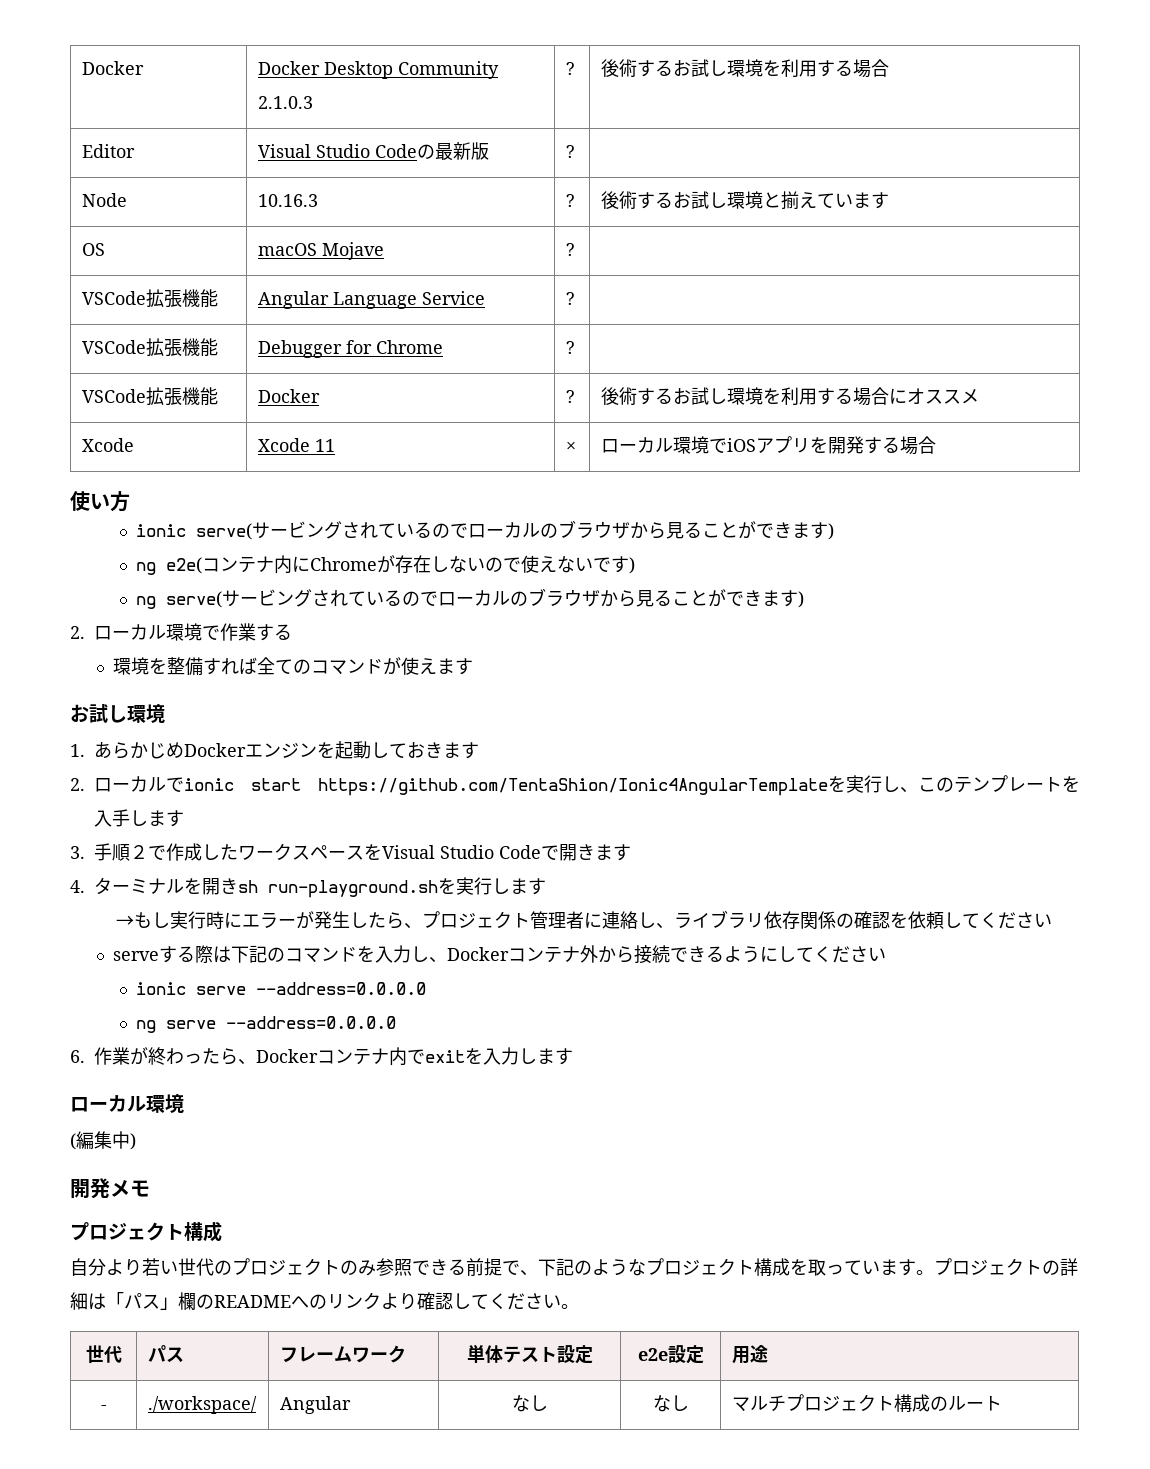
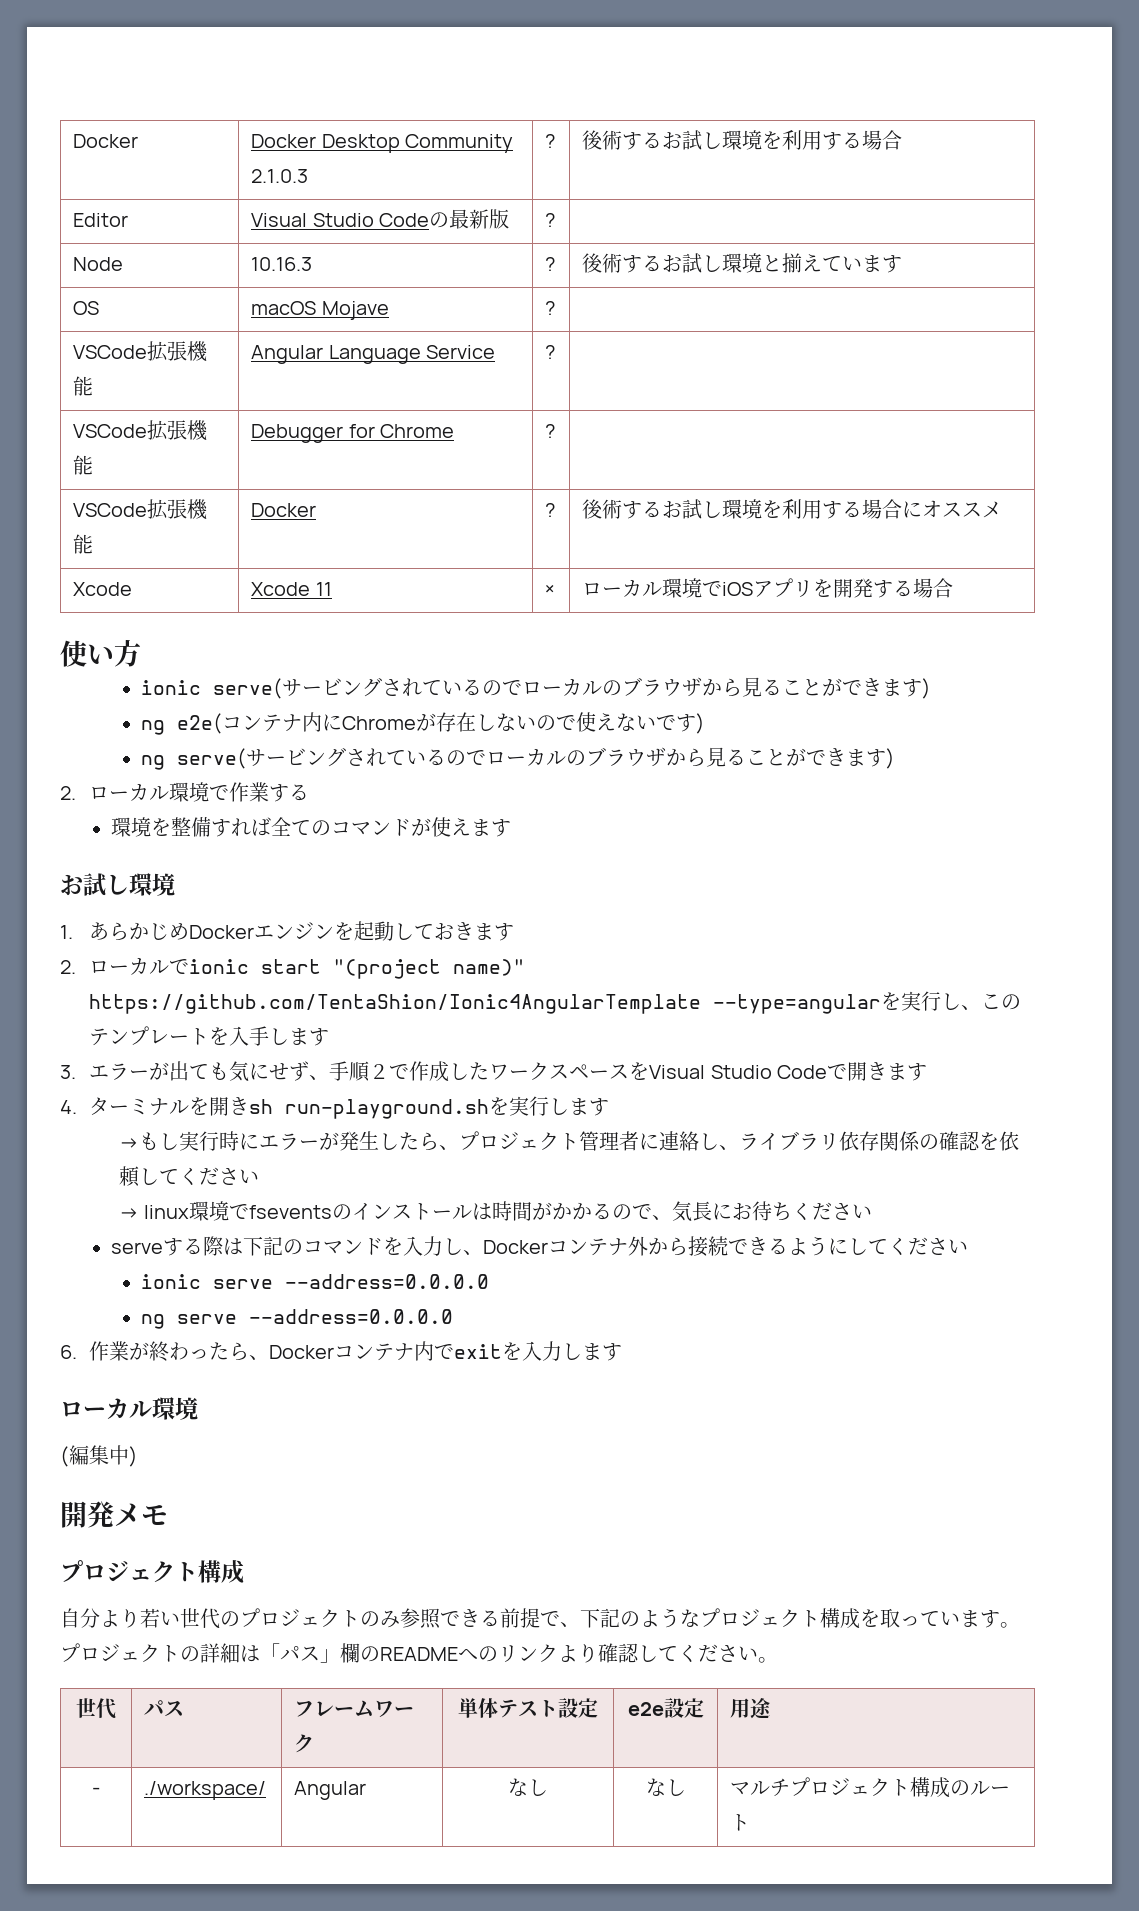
[318,778,828,796] https://github.com/TentaShion/Ionic4AngularTemplate -> [333,959,526,979] [89,994,882,1014] "(project name)" https://github.com/TentaShion/Ionic4AngularTemplate --type=angular
(85, 852) none -> [89,1061,330,1082] エラーが出ても気にせず、
(1053, 920) none -> [118,1201,873,1222] // → linux環境でfseventsのインストールは時間がかかるので、気長にお待ちください

